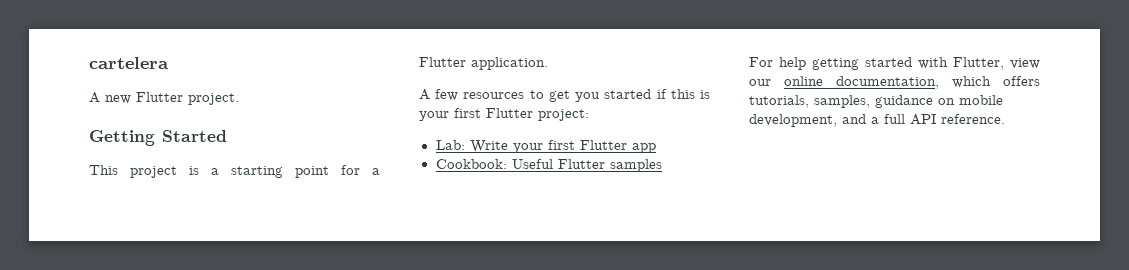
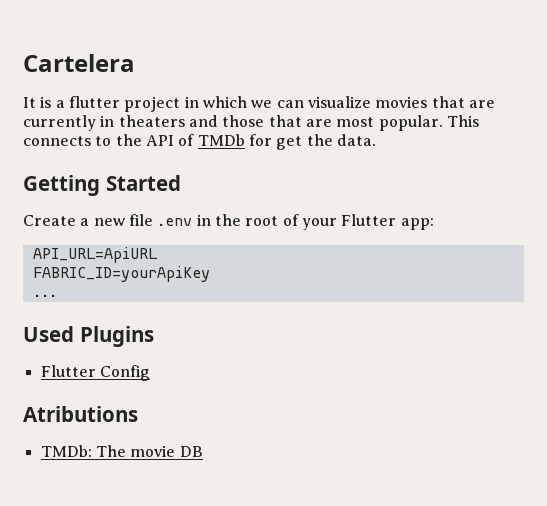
[89,57,169,69] [89,92,239,105] [89,130,227,146] [89,165,380,178] [419,57,548,70] [419,89,710,102] [419,108,589,121] [435,140,656,153] [435,159,662,172] [749,57,1040,70] [749,76,1040,89] [749,95,1003,108] [749,114,1005,127] cartelera // A new Flutter project. // Getting Started // This project is a starting point for a Flutter application. // A few resources to get you started if this is your first Flutter project: // Lab: Write your first Flutter app // Cookbook: Useful Flutter samples // For help getting started with Flutter, view our online documentation, which offers tutorials, samples, guidance on mobile development, and a full API reference. -> [23,54,135,72] [23,96,495,112] [23,115,479,131] [23,134,376,150] [23,175,181,196] [23,214,434,230] [32,247,158,263] [32,266,210,282] [32,294,57,297] [23,326,154,347] [40,365,150,381] [23,406,138,422] [40,445,203,457] Cartelera // It is a flutter project in which we can visualize movies that are currently in theaters and those that are most popular. This connects to the API of TMDb for get the data. // Getting Started // Create a new file .env in the root of your Flutter app: // API_URL=ApiURL // FABRIC_ID=yourApiKey // ... // Used Plugins // Flutter Config // Atributions // TMDb: The movie DB

